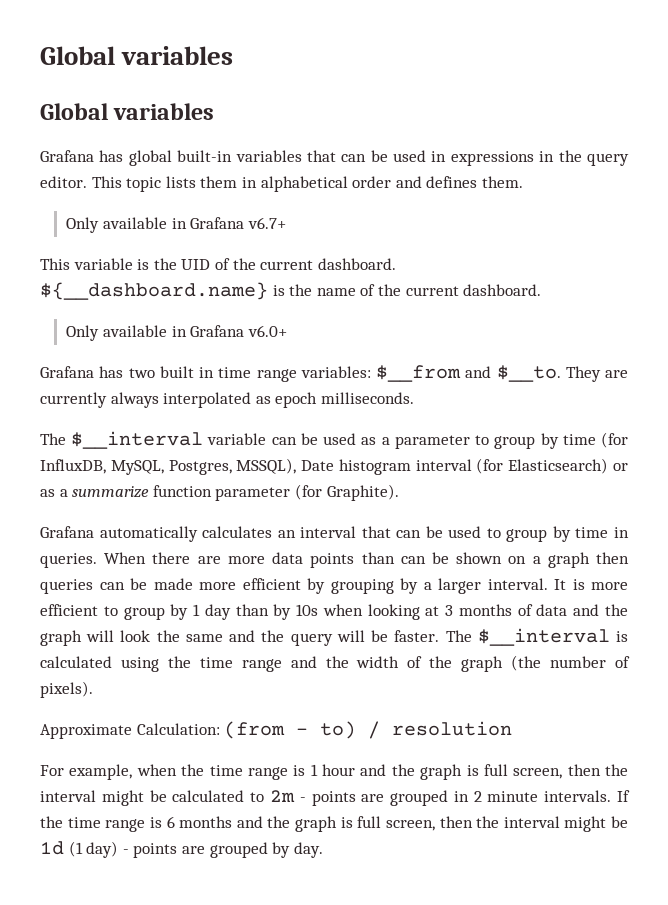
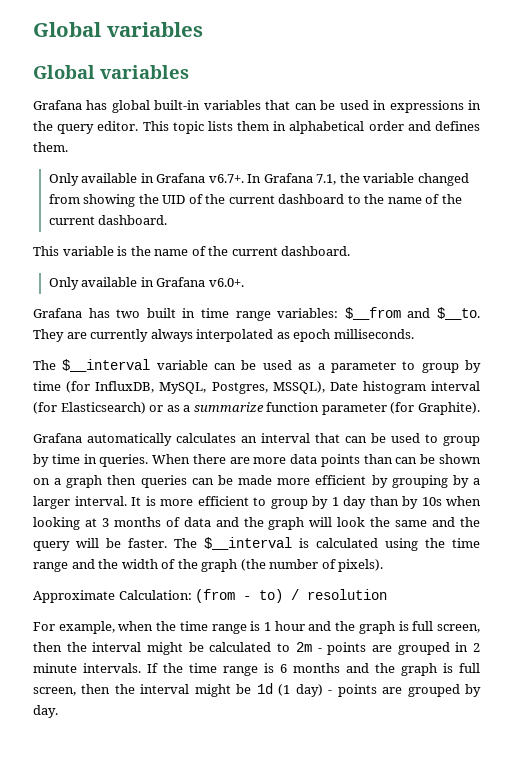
[247,217,286,229] [40,258,150,270] v6.7+ // This variable is -> [208,173,469,186] [48,194,136,207] v6.7+. In Grafana 7.1, the variable changed from showing
[317,258,396,270] [40,282,268,300] dashboard. ${__dashboard.name} -> [278,194,462,204] [48,215,168,225] [33,246,114,256] dashboard to the name of the current dashboard. // This variable
[247,325,287,337] v6.0+ -> [208,278,244,287] v6.0+.

